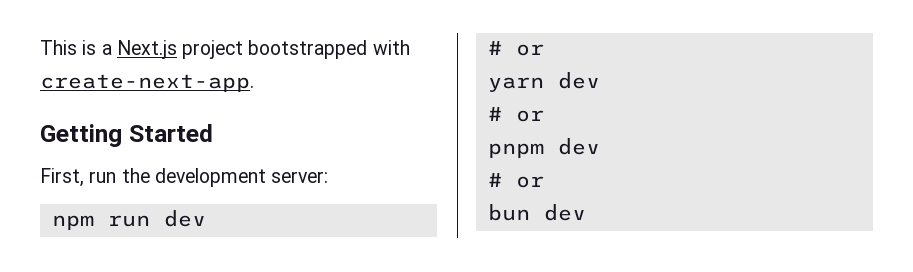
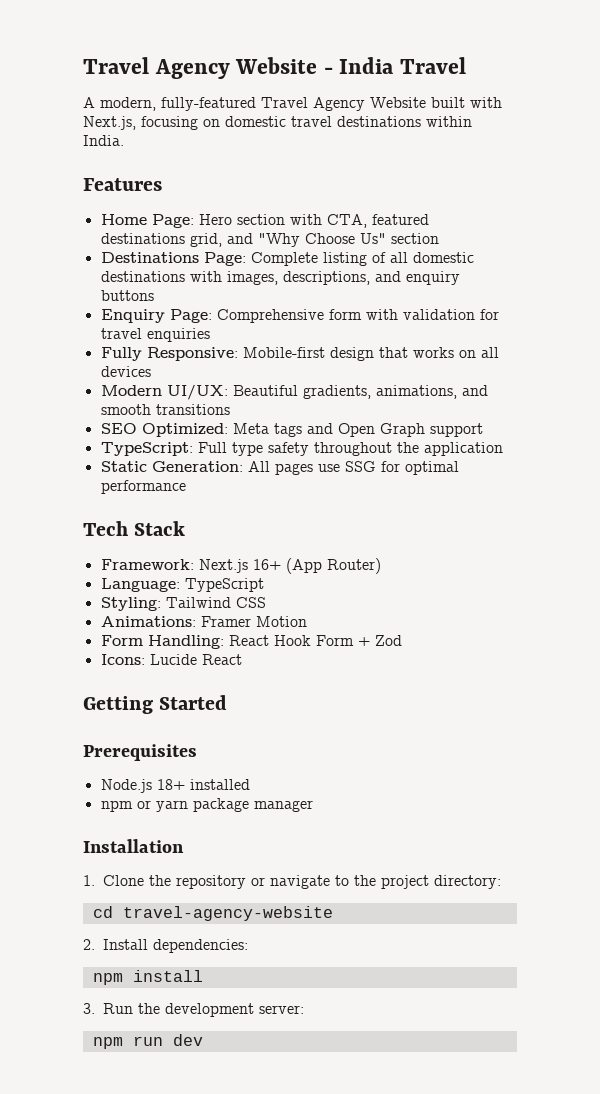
[40,40,410,59] [40,74,254,92] [40,124,213,147] [40,168,117,187] This is a Next.js project bootstrapped with create-next-app. // Getting Started // First, run -> [83,57,467,79] [83,97,502,111] [83,116,472,130] [83,135,124,146] [83,178,162,191] [100,214,429,228] [100,233,439,247] [100,252,474,266] [100,271,460,285] [100,290,154,301] [100,309,499,323] [100,328,210,342] [100,347,499,361] [100,366,151,377] [100,384,488,400] [100,404,230,415] [100,423,483,437] [100,442,503,456] [100,461,459,475] [100,480,186,494] [83,521,186,536] [100,558,381,574] [100,578,264,592] [100,597,266,611] [100,616,307,627] [100,635,402,649] [100,654,242,665] [83,695,228,714] [83,744,197,761] [100,779,250,793] [100,798,313,812] [83,839,184,853] [83,875,502,889] [92,906,333,921] [83,939,249,953] [92,970,203,985] [83,1003,134,1014] Travel Agency Website - India Travel // A modern, fully-featured Travel Agency Website built with Next.js, focusing on domestic travel destinations within India. // Features // Home Page: Hero section with CTA, featured destinations grid, and "Why Choose Us" section // Destinations Page: Complete listing of all domestic destinations with images, descriptions, and enquiry buttons // Enquiry Page: Comprehensive form with validation for travel enquiries // Fully Responsive: Mobile-first design that works on all devices // Modern UI/UX: Beautiful gradients, animations, and smooth transitions // SEO Optimized: Meta tags and Open Graph support // TypeScript: Full type safety throughout the application // Static Generation: All pages use SSG for optimal performance // Tech Stack // Framework: Next.js 16+ (App Router) // Language: TypeScript // Styling: Tailwind CSS // Animations: Framer Motion // Form Handling: React Hook Form + Zod // Icons: Lucide React // Getting Started // Prerequisites // Node.js 18+ installed // npm or yarn package manager // Installation // 1. Clone the repository or navigate to the project directory: // cd travel-agency-website // 2. Install dependencies: // npm install // 3. Run
[487,41,544,56] [487,72,600,92] [487,107,544,122] [487,138,600,158] [487,173,544,188] [487,204,586,221] // # or // yarn dev // # or // pnpm dev // # or // bun dev -> (203, 1040) none

